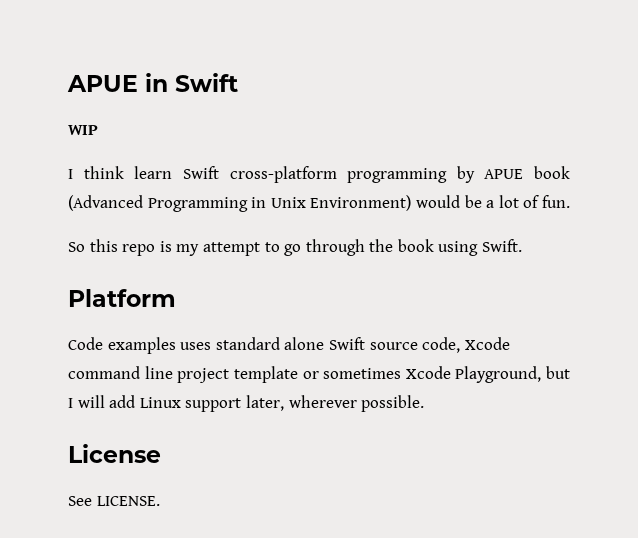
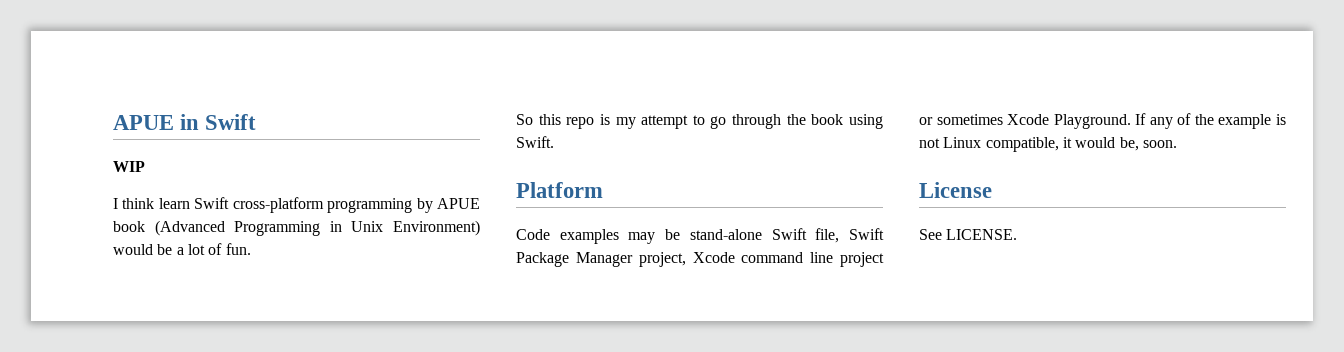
[180,337,461,353] uses standard alone Swift source code, -> [628,228,884,244] [516,252,686,267] may be stand-alone Swift file, Swift Package Manager project,
[233,366,298,383] template -> (884, 259) none
[455,366,570,383] [68,395,425,412] Playground, but I will add Linux support later, wherever possible. -> [1053,113,1286,129] [919,137,1177,152] Playground. If any of the example is not Linux compatible, it would be, soon.

